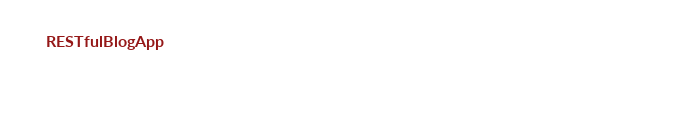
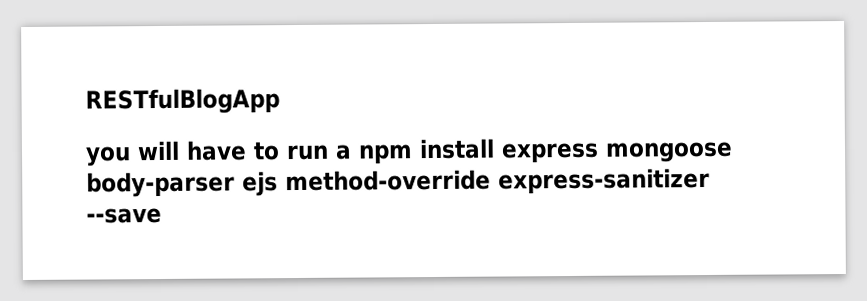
(164, 43) none -> [85,138,733,167] [86,167,710,198] [86,207,162,224] // you will have to run a npm install express mongoose body-parser ejs method-override express-sanitizer --save

